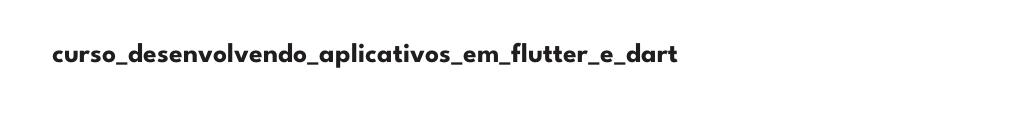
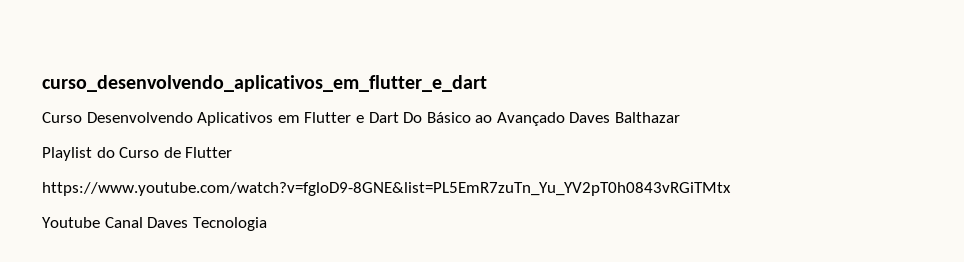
(678, 55) none -> [42,112,681,126] [42,147,233,161] [42,182,731,196] [42,217,267,231] // Curso Desenvolvendo Aplicativos em Flutter e Dart Do Básico ao Avançado Daves Balthazar // Playlist do Curso de Flutter // https://www.youtube.com/watch?v=fgloD9-8GNE&list=PL5EmR7zuTn_Yu_YV2pT0h0843vRGiTMtx // Youtube Canal Daves Tecnologia

